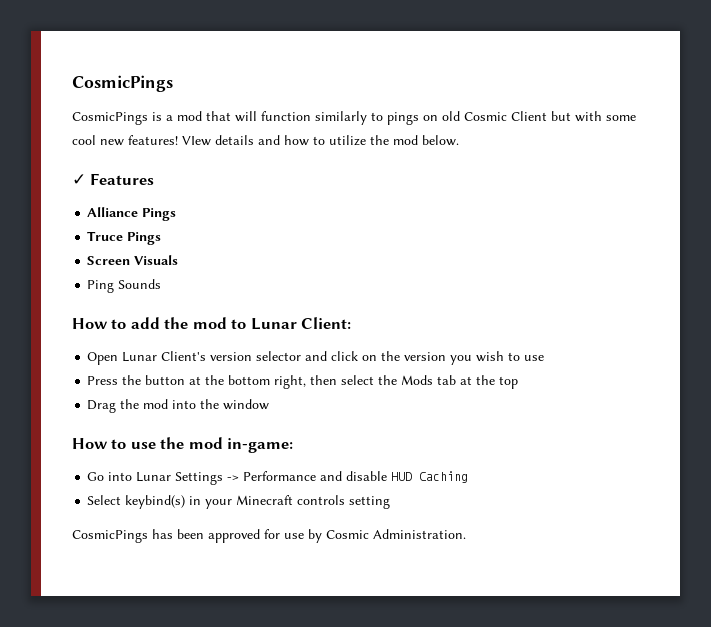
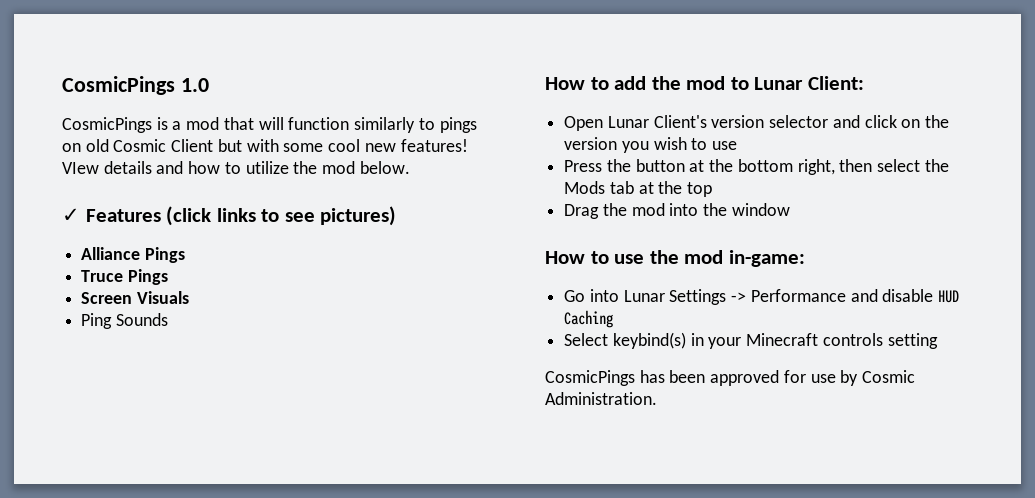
[72,75,173,92] CosmicPings -> [62,76,209,95] CosmicPings 1.0
(155, 179) none -> [166,206,397,226] (click links to see pictures)

